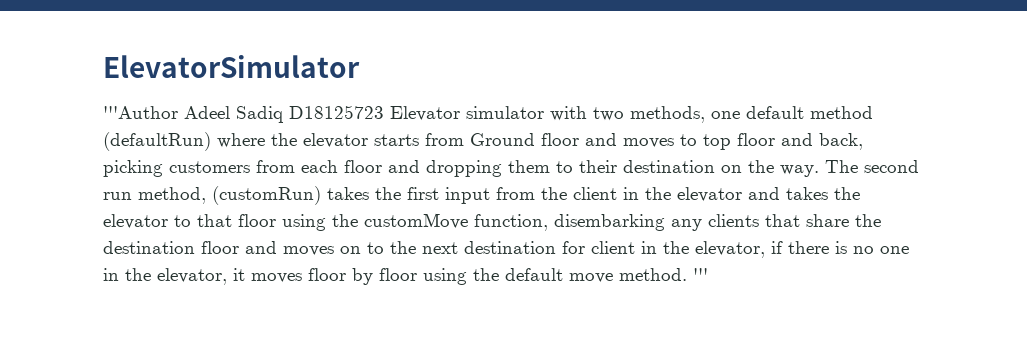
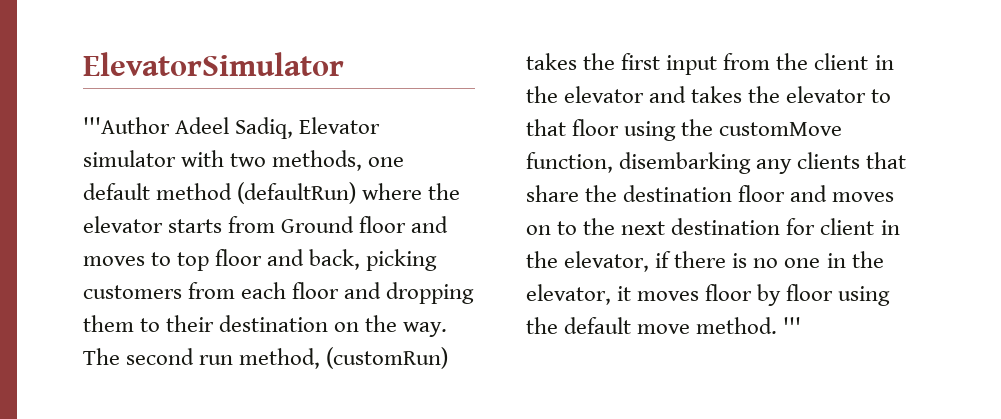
[236,105,384,123] Sadiq D18125723 -> [235,117,294,139] Sadiq,

